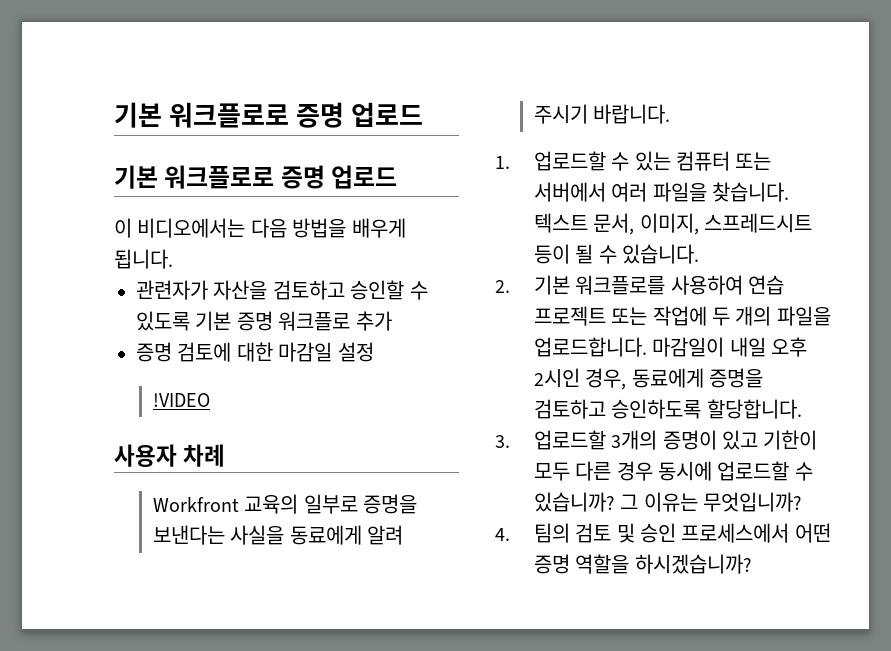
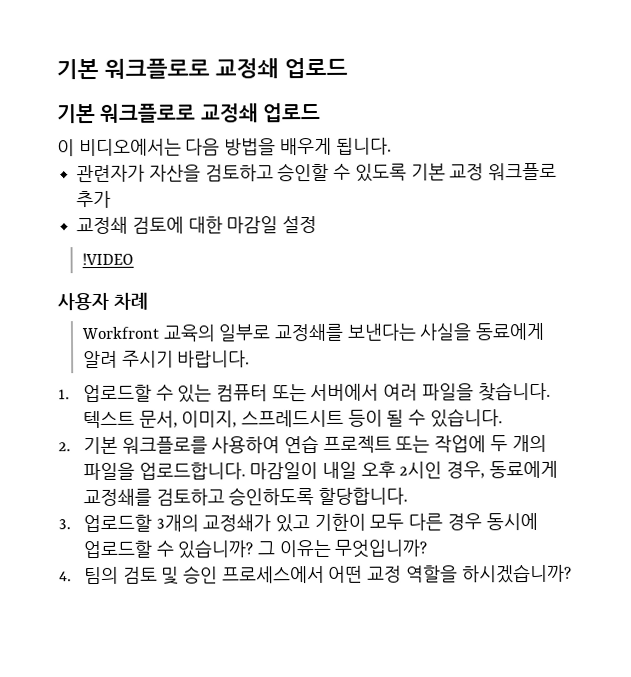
[114,102,345,128] 기본 워크플로로 증명 -> [56,58,279,80] 기본 워크플로로 교정쇄
[280,165,325,189] 증명 -> [199,103,259,123] 교정쇄
[236,311,273,331] 증명 -> [449,163,485,181] 교정
[136,342,172,362] 증명 -> [76,216,129,235] 교정쇄
[363,494,418,514] 증명을 -> [273,323,344,342] 교정쇄를
[709,368,764,388] 증명을 -> [82,488,152,507] 교정쇄를
[662,430,717,450] 증명이 -> [202,514,272,532] 교정쇄가
[533,554,570,574] 증명 -> [367,565,403,583] 교정

